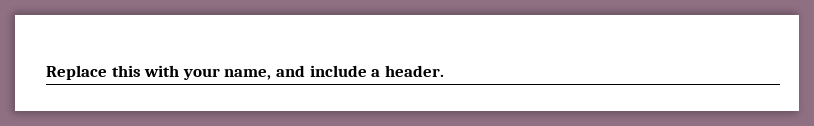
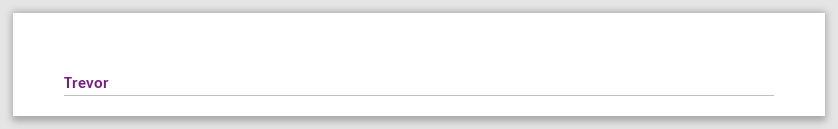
[46,65,444,80] Replace this with your name, and include a header. -> [64,77,109,88] Trevor

